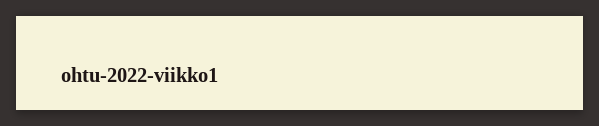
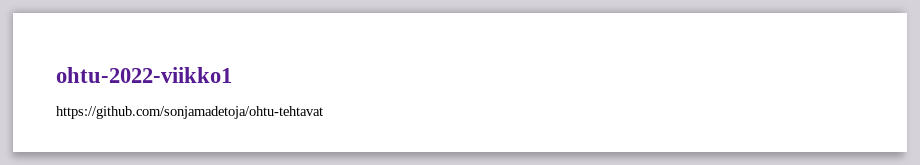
(218, 74) none -> [56,106,323,119] // https://github.com/sonjamadetoja/ohtu-tehtavat

